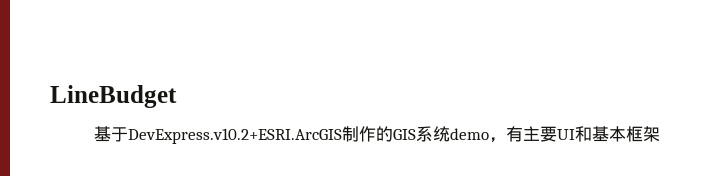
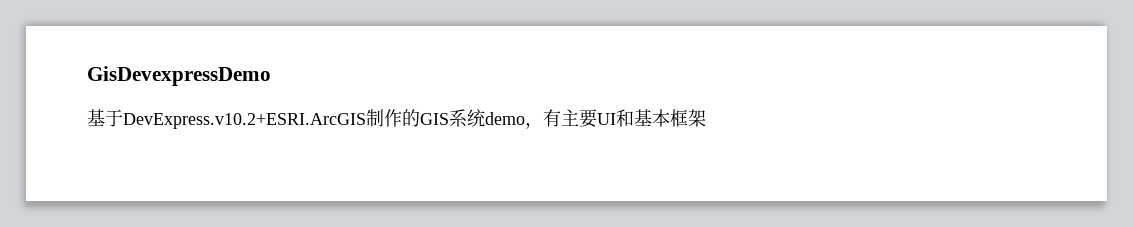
[50,85,177,108] LineBudget -> [87,66,271,86] GisDevexpressDemo

